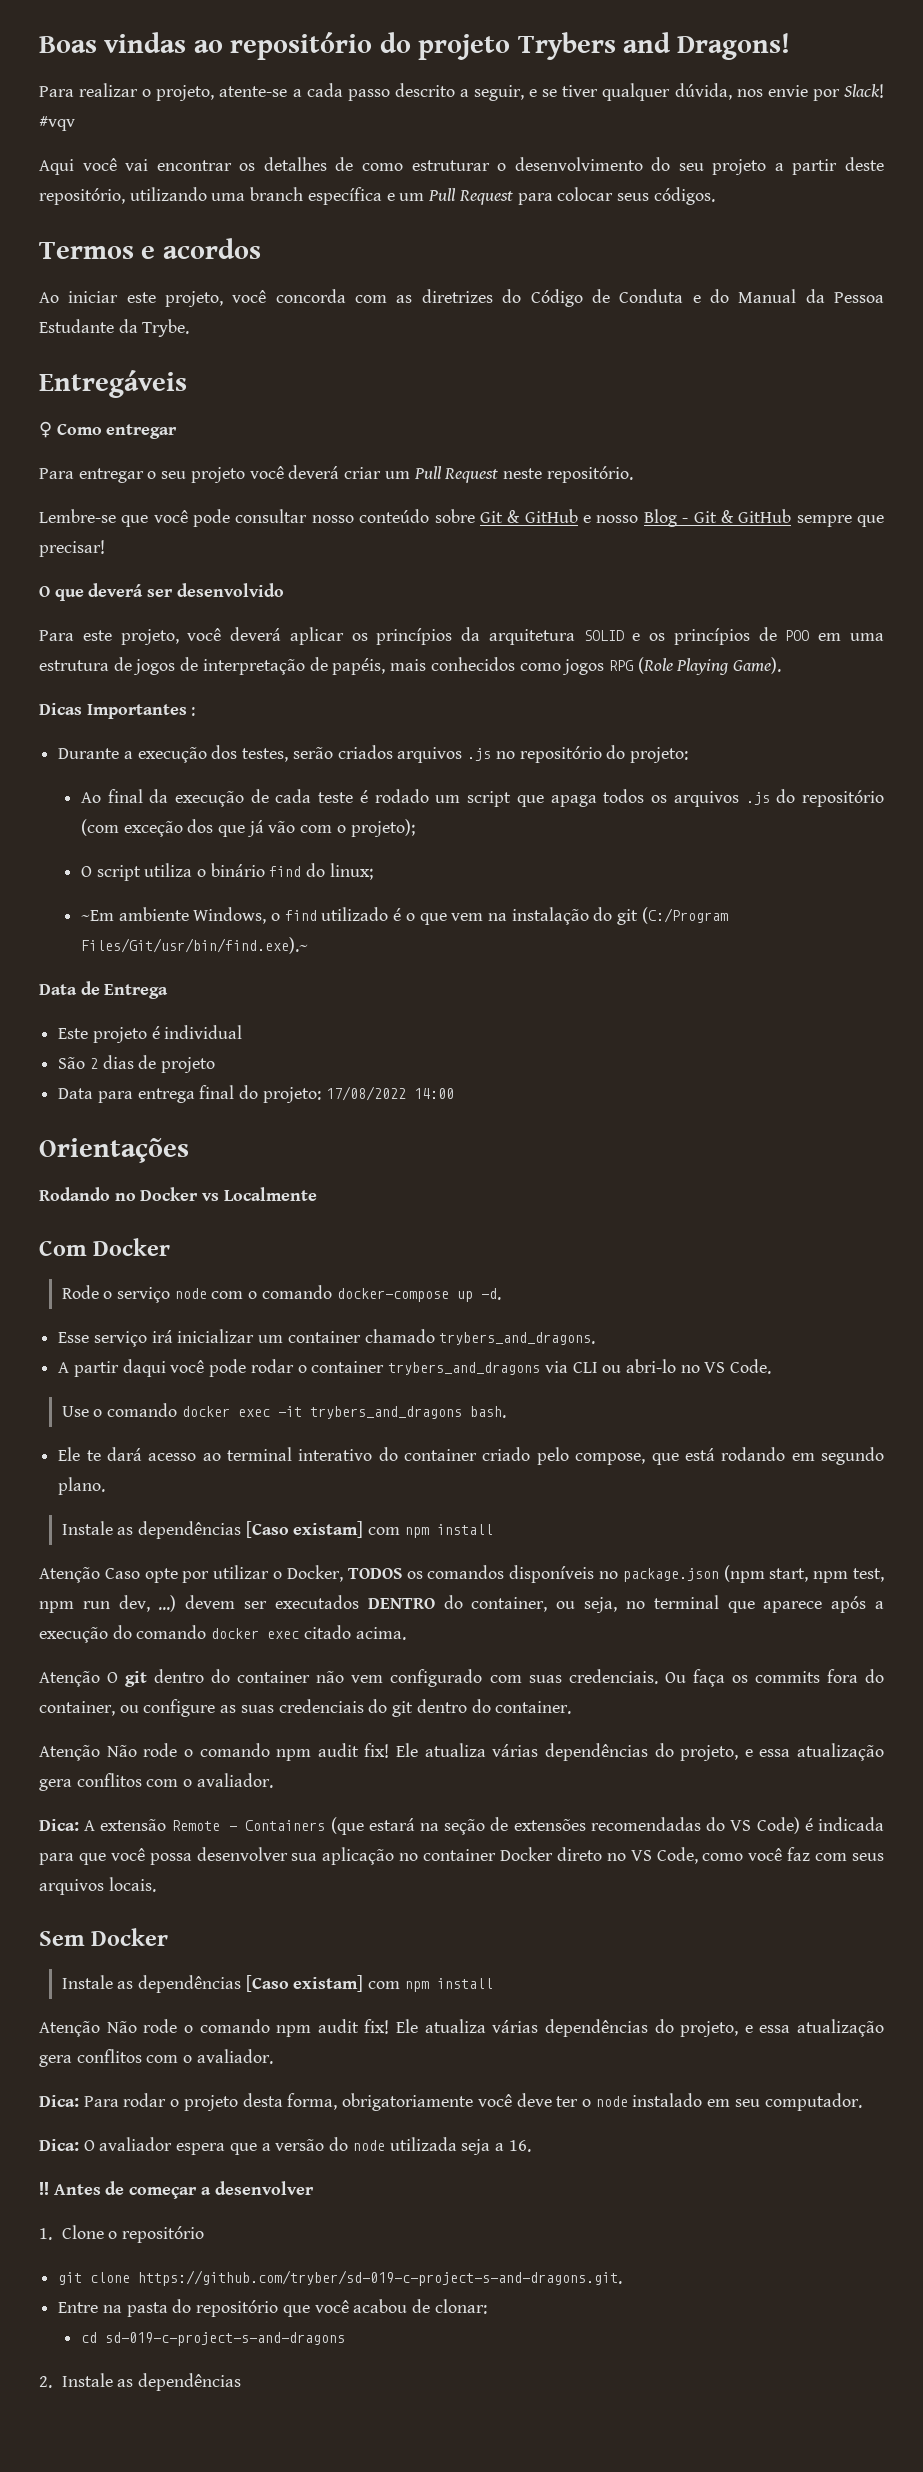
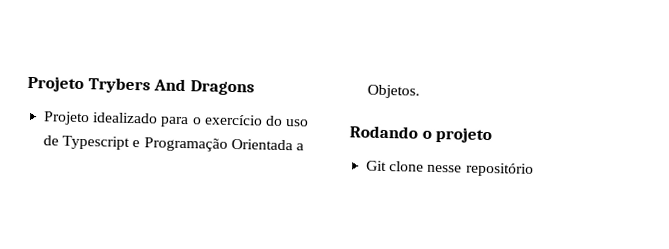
[39,32,791,60] [39,83,884,101] [39,116,75,131] [39,157,884,175] [39,187,715,205] [39,238,261,259] [39,289,885,307] [39,319,190,337] [39,370,187,398] [39,421,178,439] [39,465,633,483] [39,509,884,527] [39,540,105,557] [39,583,284,601] [39,627,884,645] [39,657,782,675] [39,703,196,719] [58,745,688,763] [80,789,884,807] [80,819,415,837] [80,863,373,881] [80,907,728,925] [80,937,308,954] [39,981,169,999] [58,1025,243,1043] [58,1055,216,1073] [58,1085,454,1103] [39,1138,189,1163] [39,1187,317,1201] [39,1238,171,1256] [61,1285,501,1303] [58,1329,596,1347] [58,1359,772,1377] [61,1403,506,1419] [58,1447,884,1465] [58,1477,106,1495] [61,1521,493,1539] [39,1565,884,1583] [39,1595,885,1613] [39,1625,406,1643] [39,1669,884,1687] [39,1699,572,1717] [39,1743,884,1761] [39,1773,273,1791] [39,1817,884,1835] [39,1847,885,1865] [39,1877,156,1895] [39,1928,169,1946] [61,1975,493,1993] [39,2019,884,2037] [39,2049,273,2067] [39,2093,862,2111] [39,2137,531,2155] [39,2181,314,2199] [39,2225,204,2243] [58,2270,623,2286] [58,2299,487,2317] [80,2332,345,2346] [39,2373,241,2391] Boas vindas ao repositório do projeto Trybers and Dragons! // Para realizar o projeto, atente-se a cada passo descrito a seguir, e se tiver qualquer dúvida, nos envie por Slack! #vqv // Aqui você vai encontrar os detalhes de como estruturar o desenvolvimento do seu projeto a partir deste repositório, utilizando uma branch específica e um Pull Request para colocar seus códigos. // Termos e acordos // Ao iniciar este projeto, você concorda com as diretrizes do Código de Conduta e do Manual da Pessoa Estudante da Trybe. // Entregáveis // ♀ Como entregar // Para entregar o seu projeto você deverá criar um Pull Request neste repositório. // Lembre-se que você pode consultar nosso conteúdo sobre Git & GitHub e nosso Blog - Git & GitHub sempre que precisar! // O que deverá ser desenvolvido // Para este projeto, você deverá aplicar os princípios da arquitetura SOLID e os princípios de POO em uma estrutura de jogos de interpretação de papéis, mais conhecidos como jogos RPG (Role Playing Game). // Dicas Importantes : // Durante a execução dos testes, serão criados arquivos .js no repositório do projeto: // Ao final da execução de cada teste é rodado um script que apaga todos os arquivos .js do repositório (com exceção dos que já vão com o projeto); // O script utiliza o binário find do linux; // ~Em ambiente Windows, o find utilizado é o que vem na instalação do git (C:/Program Files/Git/usr/bin/find.exe).~ // Data de Entrega // Este projeto é individual // São 2 dias de projeto // Data para entrega final do projeto: 17/08/2022 14:00 // Orientações // Rodando no Docker vs Localmente // Com Docker // Rode o serviço node com o comando docker-compose up -d. // Esse serviço irá inicializar um container chamado trybers_and_dragons. // A partir daqui você pode rodar o container trybers_and_dragons via CLI ou abri-lo no VS Code. // Use o comando docker exec -it trybers_and_dragons bash. // Ele te dará acesso ao terminal interativo do container criado pelo compose, que está rodando em segundo plano. // Instale as dependências [Caso existam] com npm install // Atenção Caso opte por utilizar o Docker, TODOS os comandos disponíveis no package.json (npm start, npm test, npm run dev, ...) devem ser executados DENTRO do container, ou seja, no terminal que aparece após a execução do comando docker exec citado acima. // Atenção O git dentro do container não vem configurado com suas credenciais. Ou faça os commits fora do container, ou configure as suas credenciais do git dentro do container. // Atenção Não rode o comando npm audit fix! Ele atualiza várias dependências do projeto, e essa atualização gera conflitos com o avaliador. // Dica: A extensão Remote - Containers (que estará na seção de extensões recomendadas do VS Code) é indicada para que você possa desenvolver sua aplicação no container Docker direto no VS Code, como você faz com seus arquivos locais. // Sem Docker // Instale as dependências [Caso existam] com npm install // Atenção Não rode o comando npm audit fix! Ele atualiza várias dependências do projeto, e essa atualização gera conflitos com o avaliador. // Dica: Para rodar o projeto desta forma, obrigatoriamente você deve ter o node instalado em seu computador. // Dica: O avaliador espera que a versão do node utilizada seja a 16. // ‼ Antes de começar a desenvolver // 1. Clone o repositório // git clone https://github.com/tryber/sd-019-c-project-s-and-dragons.git. // Entre na pasta do repositório que você acabou de clonar: // cd sd-019-c-project-s-and-dragons // 2. Instale as dependências -> [27,75,255,96] [43,111,310,128] [43,135,304,152] [367,84,421,99] [349,125,493,144] [366,160,534,177] Projeto Trybers And Dragons // Projeto idealizado para o exercício do uso de Typescript e Programação Orientada a Objetos. // Rodando o projeto // Git clone nesse repositório

